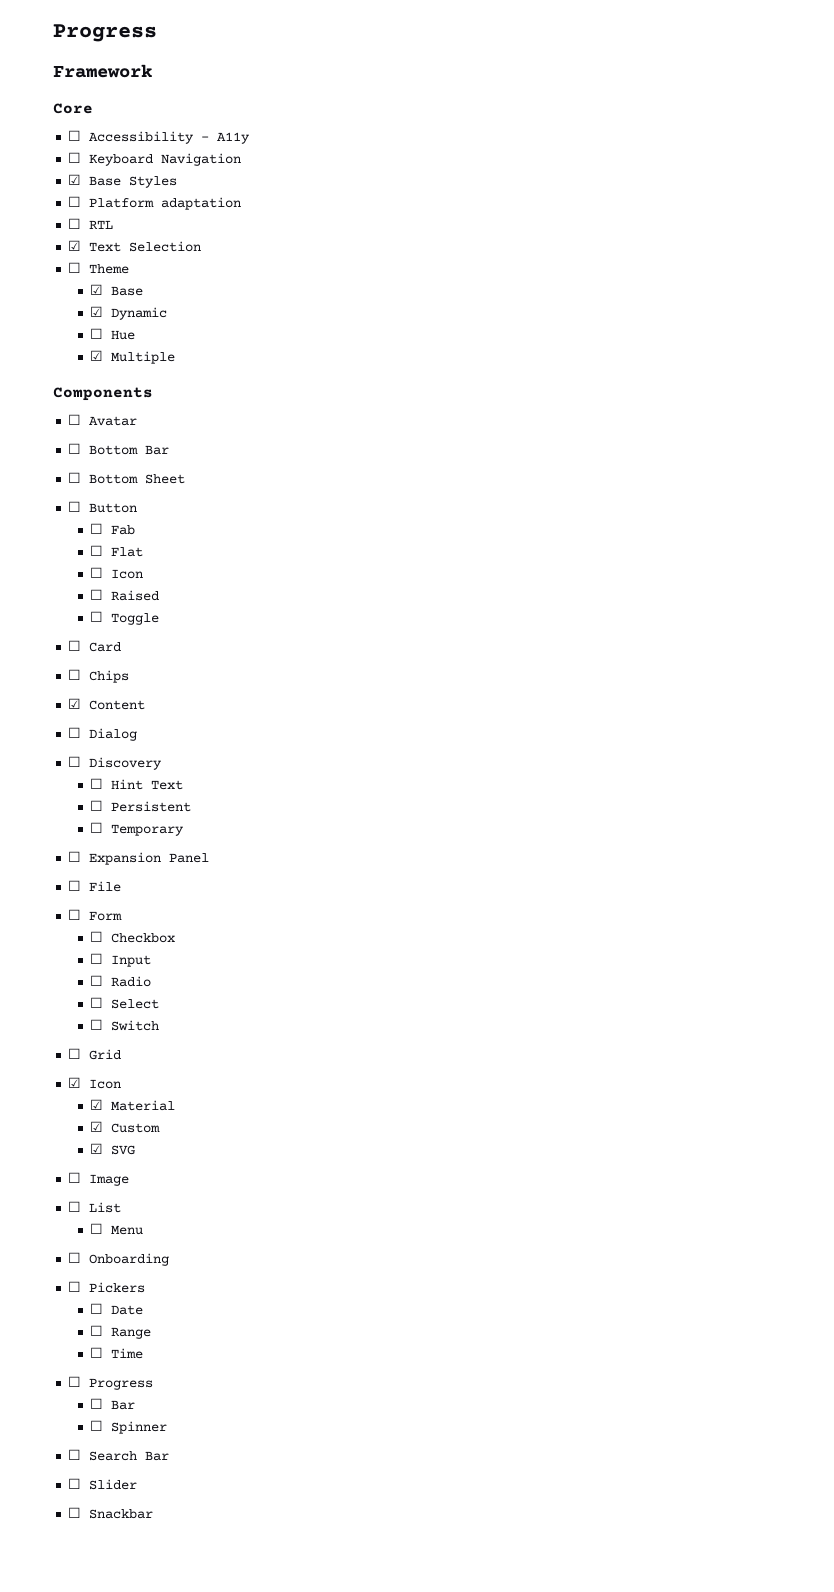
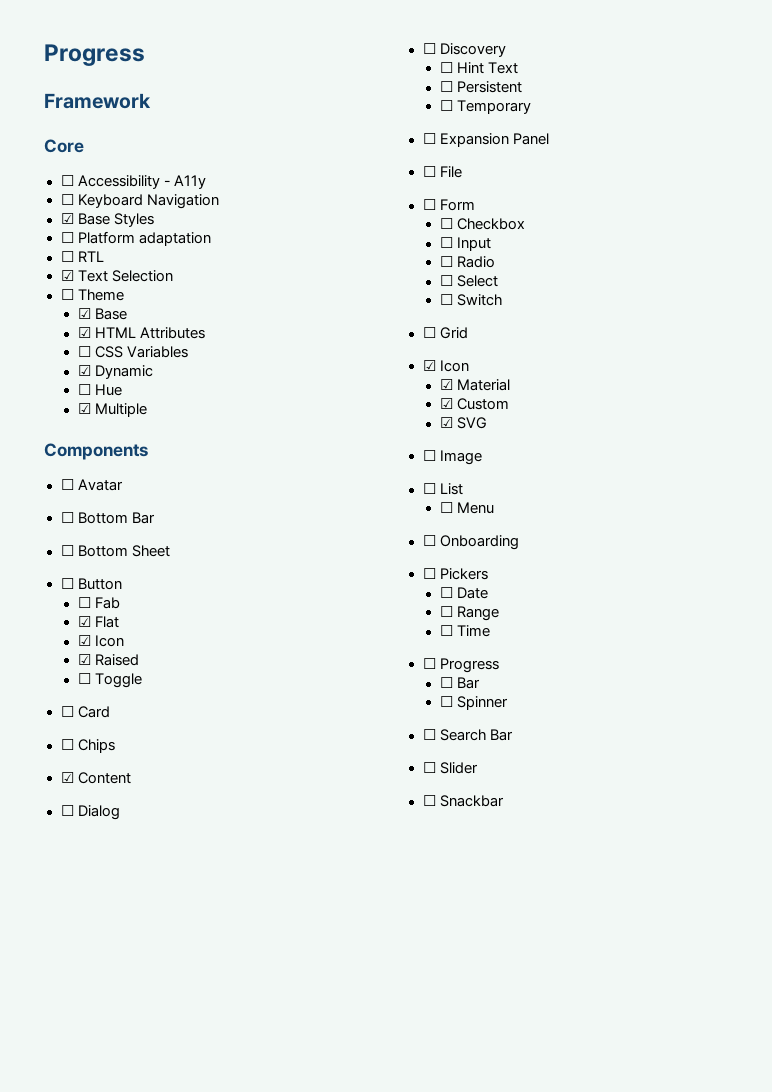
(144, 291) none -> [77,327,205,339] [77,346,188,358] // ☑ HTML Attributes // ☐ CSS Variables
[90,545,104,556] ☐ -> [77,616,91,627] ☑
[90,567,144,579] [90,589,104,600] ☐ Icon // ☐ -> [77,635,124,647] [77,654,91,665] ☑ Icon // ☑

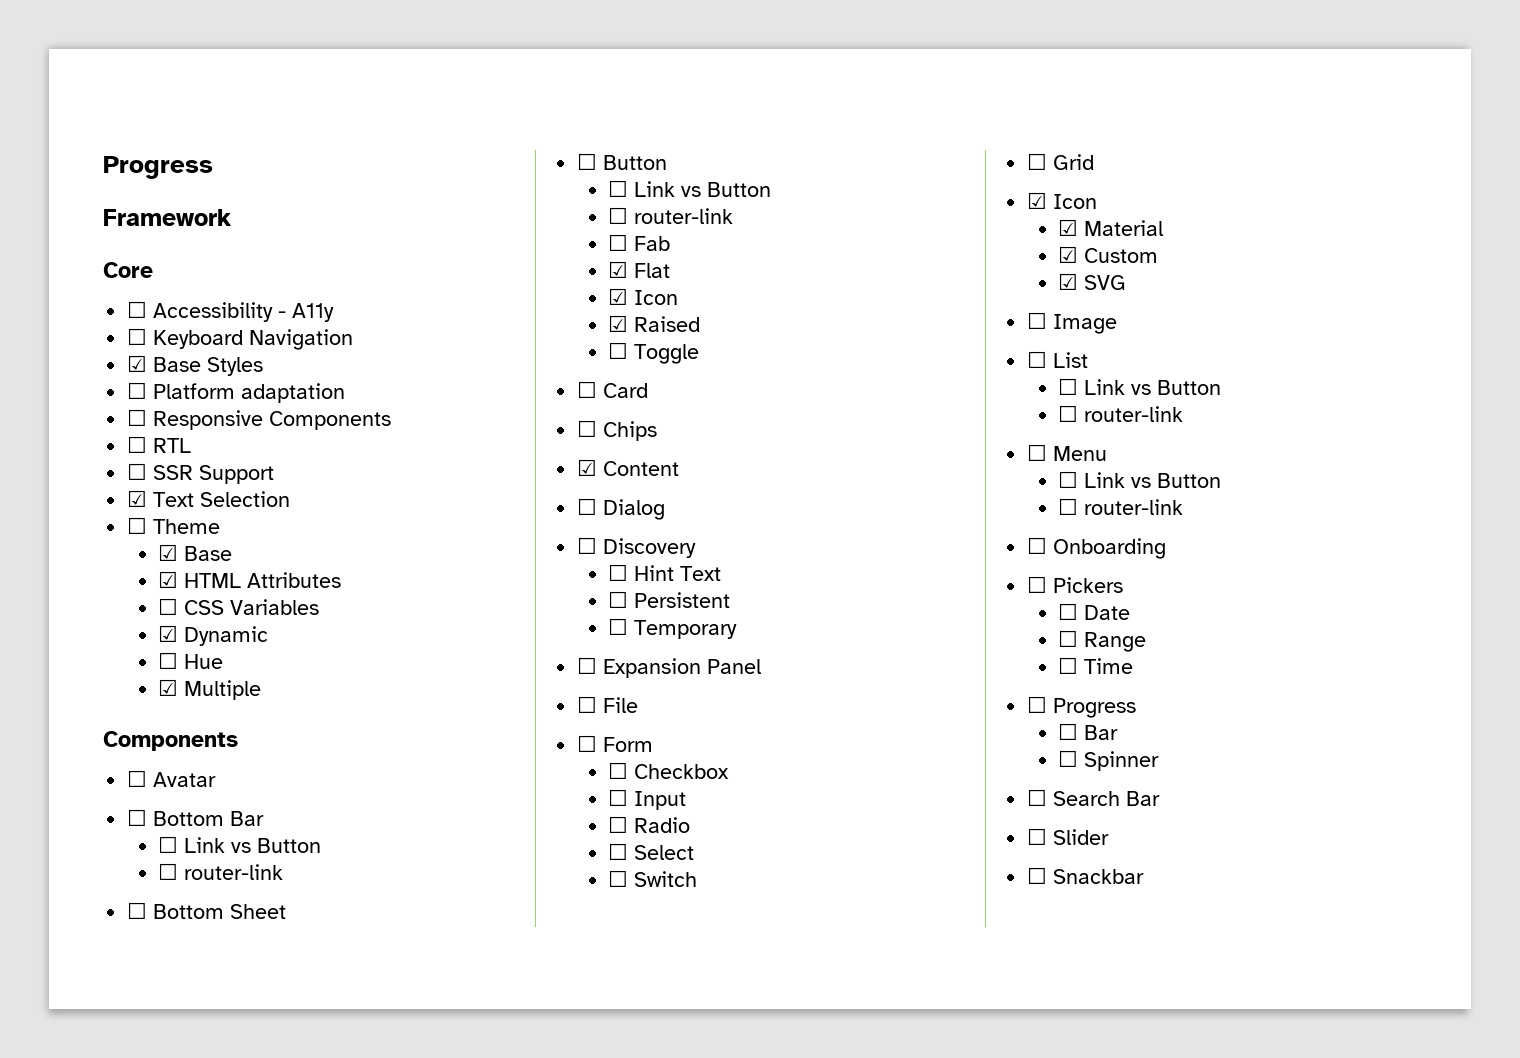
(211, 239) none -> [127,409,392,430] // ☐ Responsive Components
(104, 256) none -> [127,463,275,484] // ☐ SSR Support
(155, 518) none -> [158,836,322,853] [158,863,284,880] // ☐ Link vs Button // ☐ router-link
(122, 584) none -> [608,180,772,197] [608,207,734,224] // ☐ Link vs Button // ☐ router-link
[456,502,494,514] Menu -> [1084,379,1222,395] [1058,405,1184,422] [1027,444,1108,461] [1058,471,1222,488] [1058,498,1184,515] Link vs Button // ☐ router-link // ☐ Menu // ☐ Link vs Button // ☐ router-link

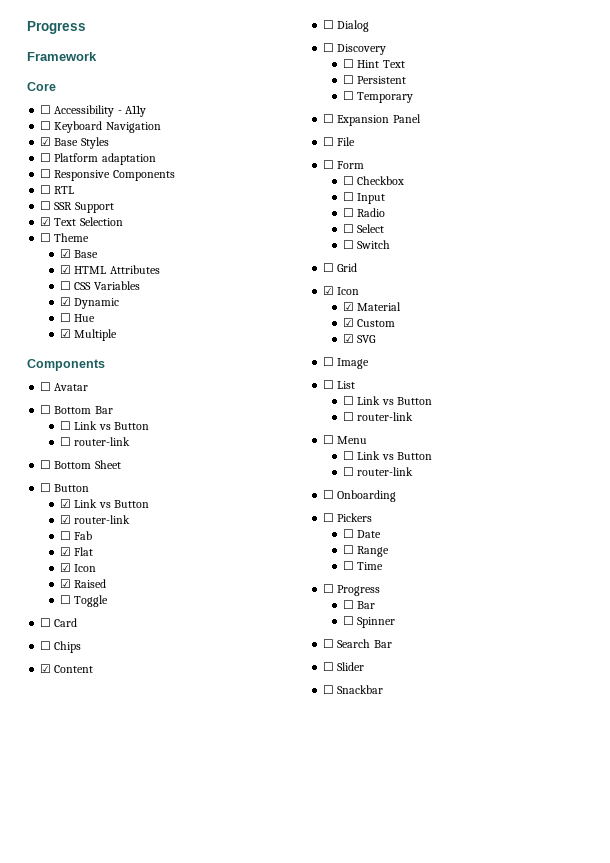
[608,180,772,197] [608,207,629,224] ☐ Link vs Button // ☐ -> [60,499,149,508] [60,515,72,524] ☑ Link vs Button // ☑

